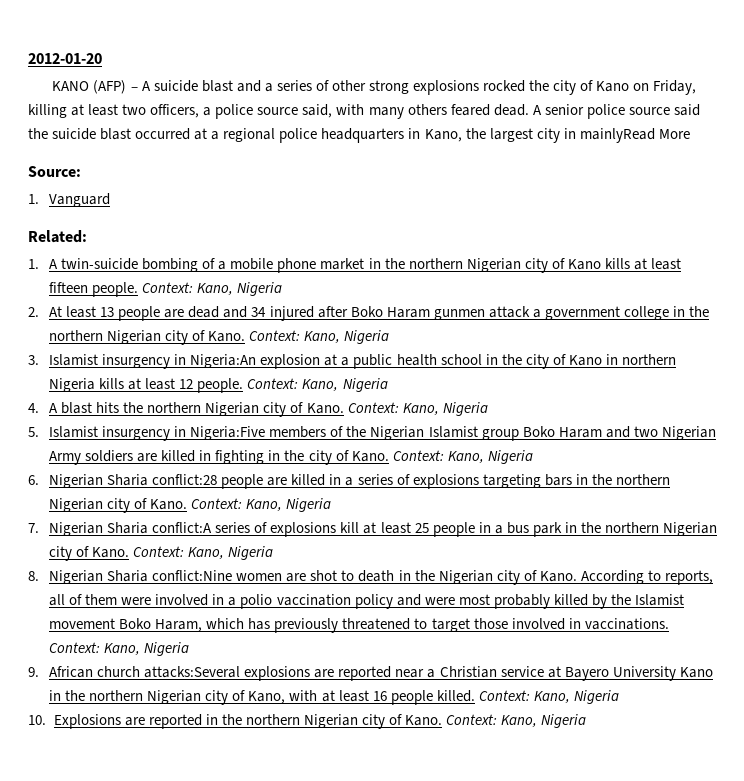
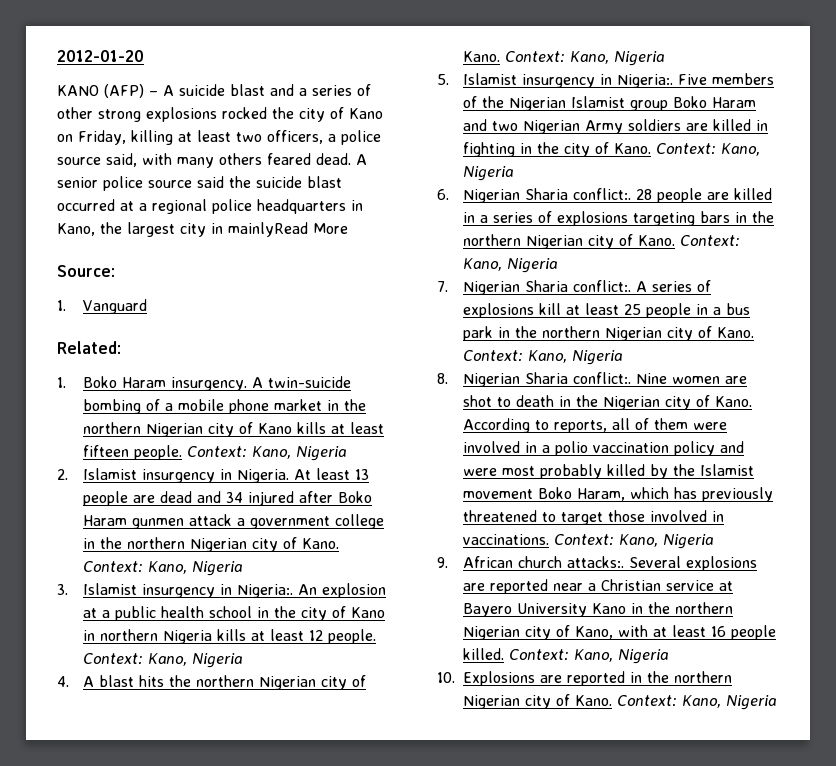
(39, 264) none -> [82,376,247,391] Boko Haram insurgency.
(39, 312) none -> [82,468,289,483] Islamist insurgency in Nigeria.
[190,354,257,368] Nigeria:An -> [236,584,317,598] Nigeria:. An
[190,426,266,440] Nigeria:Five -> [616,74,707,88] Nigeria:. Five
[152,474,218,485] conflict:28 -> [572,188,652,200] conflict:. 28
[152,522,213,533] conflict:A -> [572,280,647,292] conflict:. A
[152,570,233,581] conflict:Nine -> [572,372,667,384] conflict:. Nine
[144,666,241,678] attacks:Several -> [566,556,681,568] attacks:. Several

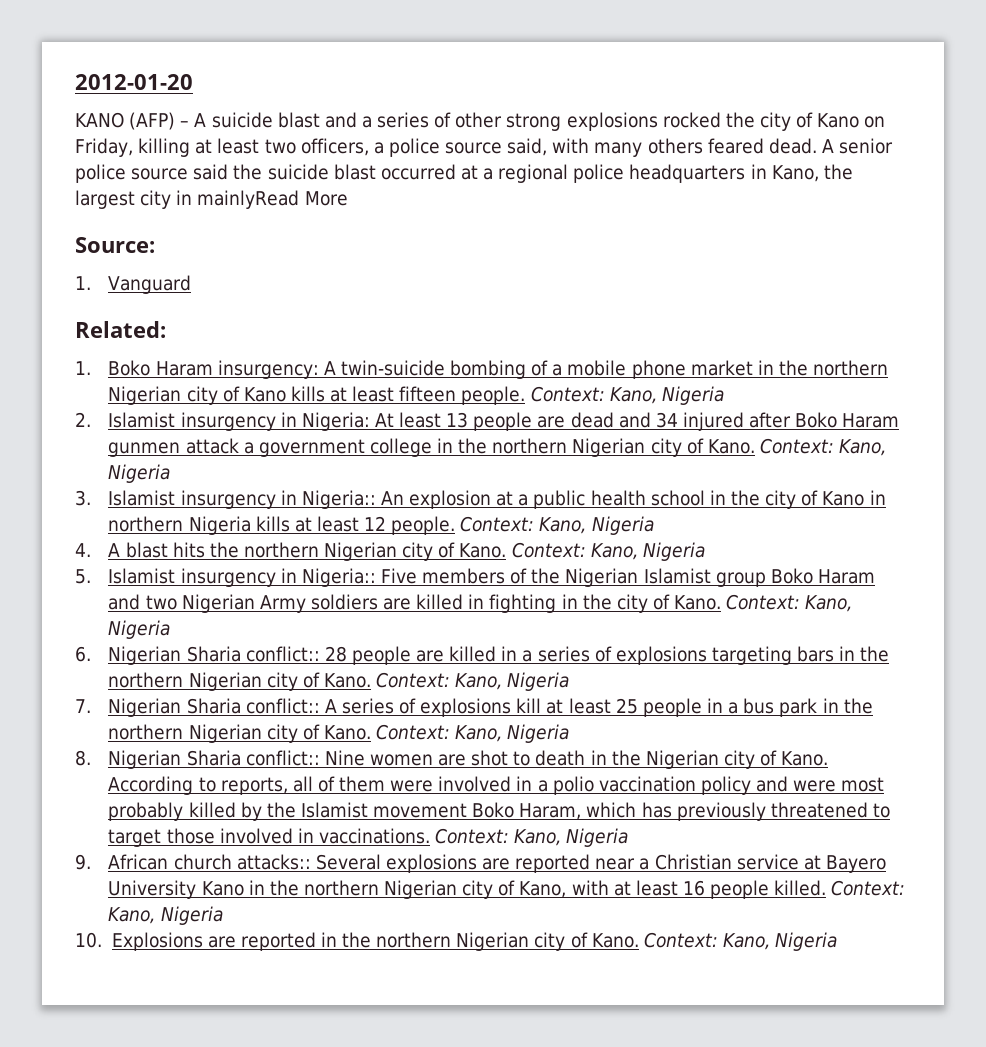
[170,377,247,391] insurgency. -> [217,360,319,379] insurgency:
[236,469,289,483] Nigeria. -> [301,412,370,431] Nigeria:
[236,584,293,598] Nigeria:. -> [301,490,376,509] Nigeria::
[616,74,673,88] Nigeria:. -> [301,568,376,587] Nigeria::
[572,188,631,200] conflict:. -> [245,646,320,662] conflict::
[572,280,631,292] conflict:. -> [245,698,320,714] conflict::
[572,372,631,384] conflict:. -> [245,750,320,766] conflict::
[566,556,624,568] attacks:. -> [236,854,311,870] attacks::

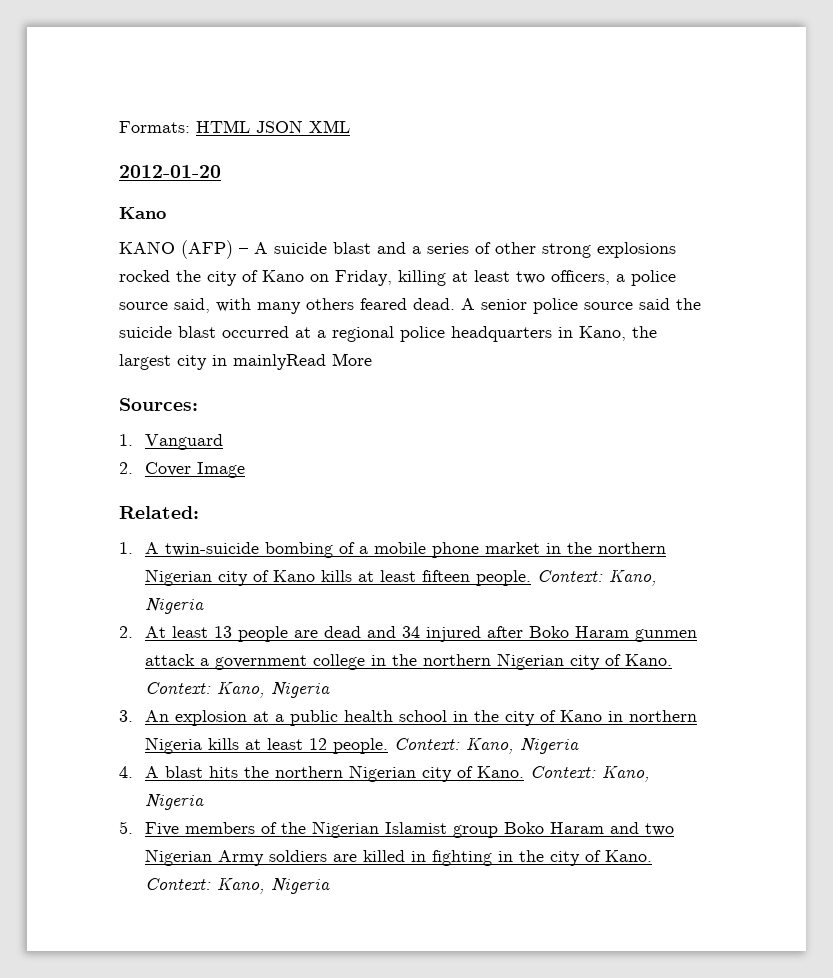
(75, 82) none -> [119,120,350,133] Formats: HTML JSON XML //
(193, 82) none -> [119,207,166,219] // Kano
[75,237,155,253] Source: -> [119,398,198,411] Sources:
(192, 284) none -> [119,462,246,478] // 2. Cover Image
[108,360,319,379] Boko Haram insurgency: -> (133, 548) none
[108,412,370,431] Islamist insurgency in Nigeria: -> (133, 632) none
[108,490,376,509] Islamist insurgency in Nigeria:: -> (133, 716) none
[108,568,376,587] Islamist insurgency in Nigeria:: -> (133, 827) none
[75,646,890,665] [108,672,570,691] [75,698,873,717] [108,724,570,743] [75,750,829,769] [108,776,885,795] [108,802,890,821] [108,828,629,847] [75,854,886,873] [108,880,906,899] [108,906,223,925] [75,932,838,951] // 6. Nigerian Sharia conflict:: 28 people are killed in a series of explosions targeting bars in the northern Nigerian city of Kano. Context: Kano, Nigeria // 7. Nigerian Sharia conflict:: A series of explosions kill at least 25 people in a bus park in the northern Nigerian city of Kano. Context: Kano, Nigeria // 8. Nigerian Sharia conflict:: Nine women are shot to death in the Nigerian city of Kano. According to reports, all of them were involved in a polio vaccination policy and were most probably killed by the Islamist movement Boko Haram, which has previously threatened to target those involved in vaccinations. Context: Kano, Nigeria // 9. African church attacks:: Several explosions are reported near a Christian service at Bayero University Kano in the northern Nigerian city of Kano, with at least 16 people killed. Context: Kano, Nigeria // 10. Explosions are reported in the northern Nigerian city of Kano. Context: Kano, Nigeria -> (331, 886) none

